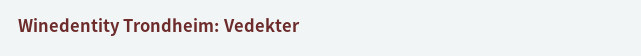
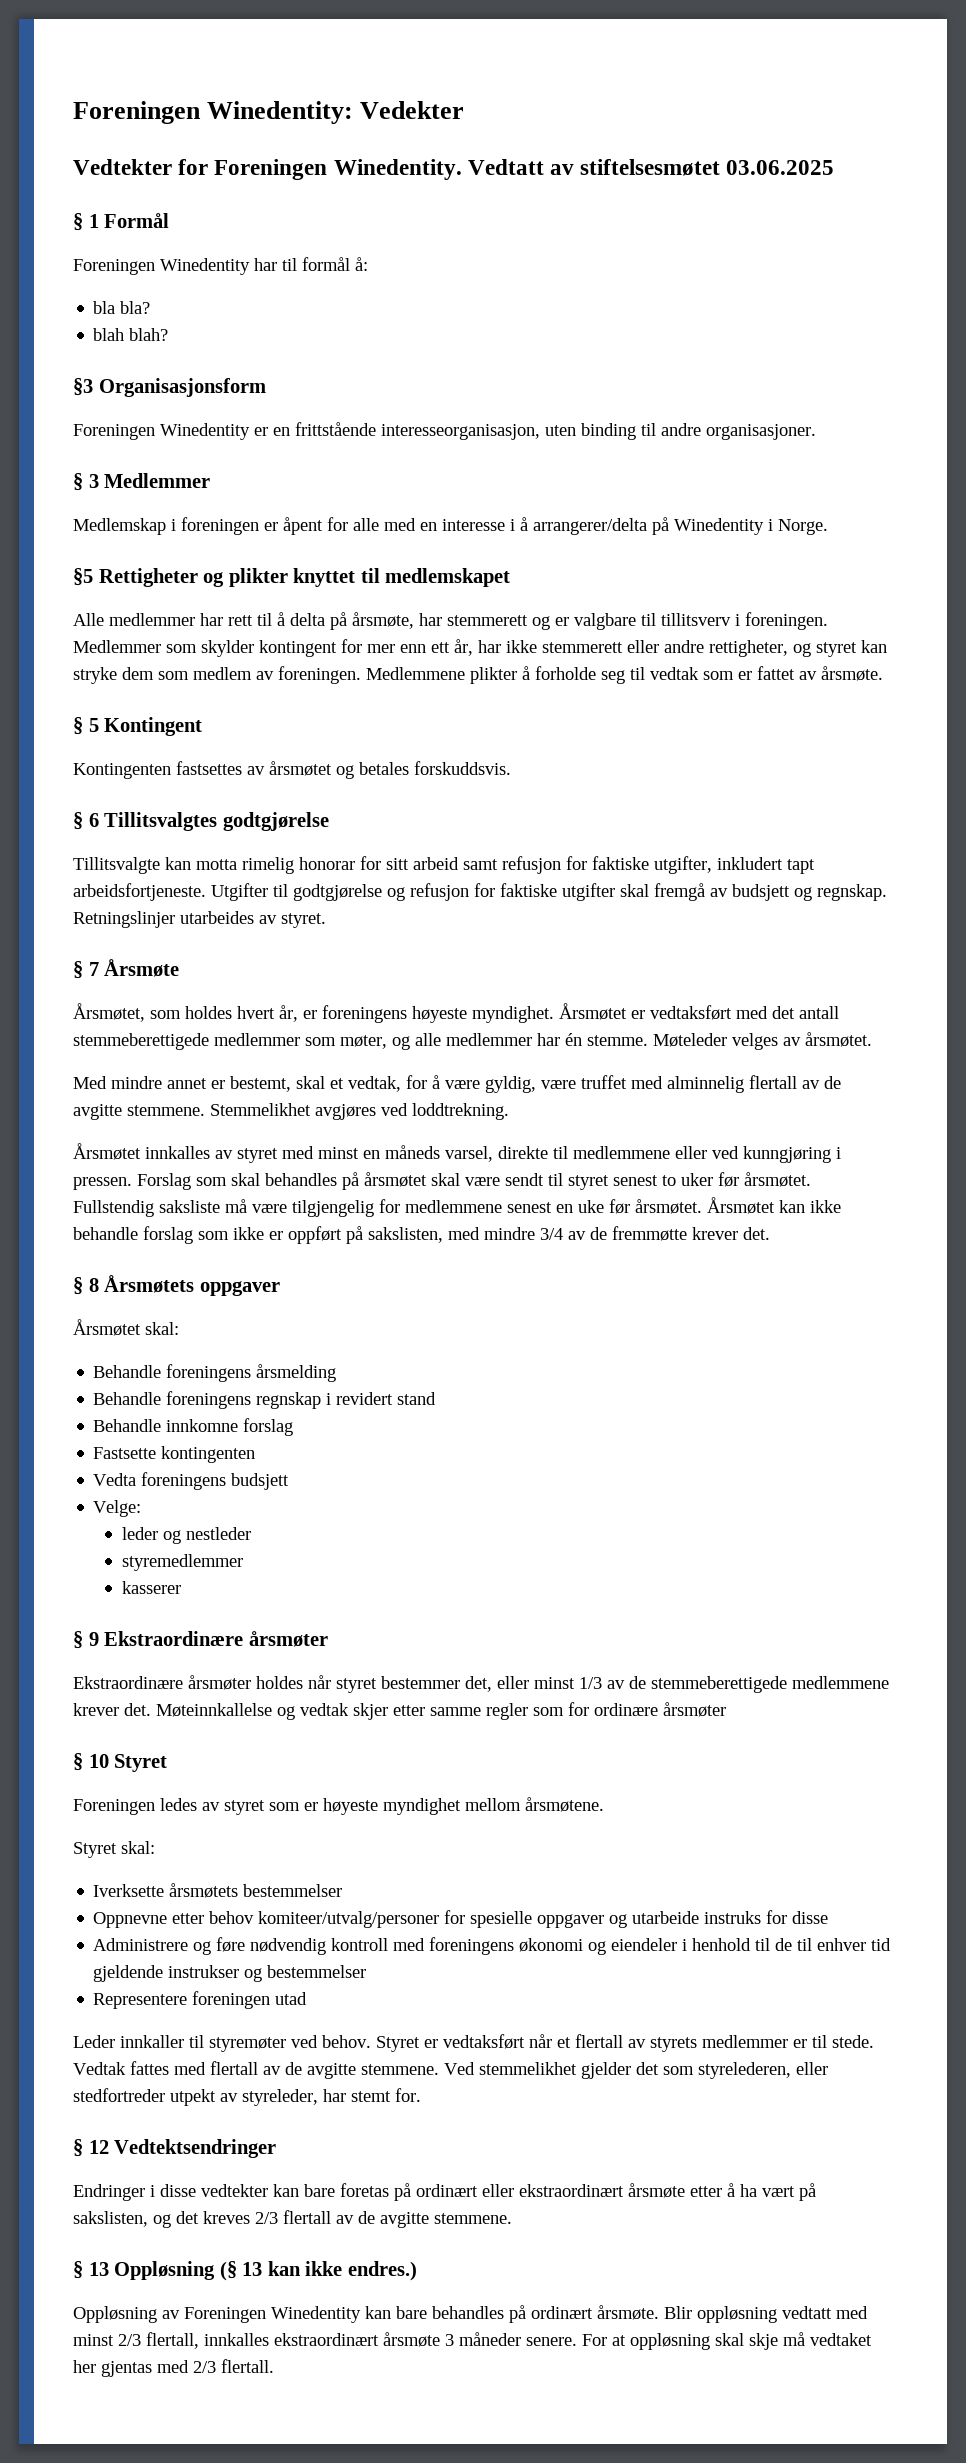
[18,18,300,36] Winedentity Trondheim: Vedekter -> [73,101,465,124] [73,159,835,180] [73,213,170,231] [73,257,368,275] [93,301,151,314] [93,328,169,341] [73,378,266,397] [73,422,816,440] [73,473,211,491] [73,517,828,535] [73,568,511,587] [73,612,828,630] [73,639,887,657] [73,666,883,684] [73,717,203,736] [73,761,511,779] [73,812,329,831] [73,856,815,874] [73,883,887,901] [73,911,326,928] [73,959,180,979] [73,1003,839,1023] [73,1032,872,1050] [73,1075,841,1093] [73,1103,509,1120] [73,1143,841,1163] [73,1172,811,1190] [73,1197,841,1217] [73,1226,770,1244] [73,1275,280,1296] [73,1319,179,1336] [93,1364,337,1382] [93,1391,437,1409] [93,1418,294,1436] [93,1446,256,1463] [93,1472,290,1490] [93,1500,142,1517] [121,1527,251,1544] [121,1554,243,1571] [121,1581,181,1594] [73,1631,328,1649] [73,1675,889,1693] [73,1702,726,1720] [73,1753,168,1772] [73,1797,604,1815] [73,1841,155,1858] [93,1883,343,1898] [93,1910,829,1928] [93,1937,892,1955] [93,1965,367,1982] [93,1991,308,2009] [73,2034,874,2052] [73,2061,828,2079] [73,2088,421,2106] [73,2139,277,2158] [73,2183,816,2201] [73,2210,512,2228] [73,2261,417,2281] [73,2305,868,2323] [73,2332,872,2350] [73,2359,274,2377] Foreningen Winedentity: Vedekter // Vedtekter for Foreningen Winedentity. Vedtatt av stiftelsesmøtet 03.06.2025 // § 1 Formål // Foreningen Winedentity har til formål å: // bla bla? // blah blah? // §3 Organisasjonsform // Foreningen Winedentity er en frittstående interesseorganisasjon, uten binding til andre organisasjoner. // § 3 Medlemmer // Medlemskap i foreningen er åpent for alle med en interesse i å arrangerer/delta på Winedentity i Norge. // §5 Rettigheter og plikter knyttet til medlemskapet // Alle medlemmer har rett til å delta på årsmøte, har stemmerett og er valgbare til tillitsverv i foreningen. Medlemmer som skylder kontingent for mer enn ett år, har ikke stemmerett eller andre rettigheter, og styret kan stryke dem som medlem av foreningen. Medlemmene plikter å forholde seg til vedtak som er fattet av årsmøte. // § 5 Kontingent // Kontingenten fastsettes av årsmøtet og betales forskuddsvis. // § 6 Tillitsvalgtes godtgjørelse // Tillitsvalgte kan motta rimelig honorar for sitt arbeid samt refusjon for faktiske utgifter, inkludert tapt arbeidsfortjeneste. Utgifter til godtgjørelse og refusjon for faktiske utgifter skal fremgå av budsjett og regnskap. Retningslinjer utarbeides av styret. // § 7 Årsmøte // Årsmøtet, som holdes hvert år, er foreningens høyeste myndighet. Årsmøtet er vedtaksført med det antall stemmeberettigede medlemmer som møter, og alle medlemmer har én stemme. Møteleder velges av årsmøtet. // Med mindre annet er bestemt, skal et vedtak, for å være gyldig, være truffet med alminnelig flertall av de avgitte stemmene. Stemmelikhet avgjøres ved loddtrekning. // Årsmøtet innkalles av styret med minst en måneds varsel, direkte til medlemmene eller ved kunngjøring i pressen. Forslag som skal behandles på årsmøtet skal være sendt til styret senest to uker før årsmøtet. Fullstendig saksliste må være tilgjengelig for medlemmene senest en uke før årsmøtet. Årsmøtet kan ikke behandle forslag som ikke er oppført på sakslisten, med mindre 3/4 av de fremmøtte krever det. // § 8 Årsmøtets oppgaver // Årsmøtet skal: // Behandle foreningens årsmelding // Behandle foreningens regnskap i revidert stand // Behandle innkomne forslag // Fastsette kontingenten // Vedta foreningens budsjett // Velge: // leder og nestleder // styremedlemmer // kasserer // § 9 Ekstraordinære årsmøter // Ekstraordinære årsmøter holdes når styret bestemmer det, eller minst 1/3 av de stemmeberettigede medlemmene krever det. Møteinnkallelse og vedtak skjer etter samme regler som for ordinære årsmøter // § 10 Styret // Foreningen ledes av styret som er høyeste myndighet mellom årsmøtene. // Styret skal: // Iverksette årsmøtets bestemmelser // Oppnevne etter behov komiteer/utvalg/personer for spesielle oppgaver og utarbeide instruks for disse // Administrere og føre nødvendig kontroll med foreningens økonomi og eiendeler i henhold til de til enhver tid gjeldende instrukser og bestemmelser // Representere foreningen utad // Leder innkaller til styremøter ved behov. Styret er vedtaksført når et flertall av styrets medlemmer er til stede. Vedtak fattes med flertall av de avgitte stemmene. Ved stemmelikhet gjelder det som styrelederen, eller stedfortreder utpekt av styreleder, har stemt for. // § 12 Vedtektsendringer // Endringer i disse vedtekter kan bare foretas på ordinært eller ekstraordinært årsmøte etter å ha vært på sakslisten, og det kreves 2/3 flertall av de avgitte stemmene. // § 13 Oppløsning (§ 13 kan ikke endres.) // Oppløsning av Foreningen Winedentity kan bare behandles på ordinært årsmøte. Blir oppløsning vedtatt med minst 2/3 flertall, innkalles ekstraordinært årsmøte 3 måneder senere. For at oppløsning skal skje må vedtaket her gjentas med 2/3 flertall.

